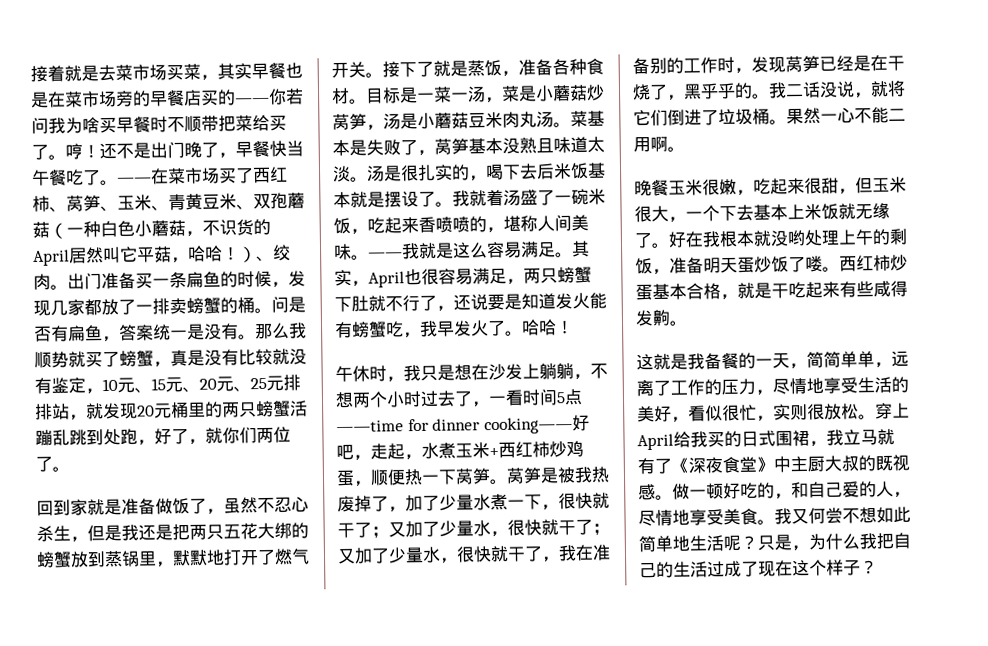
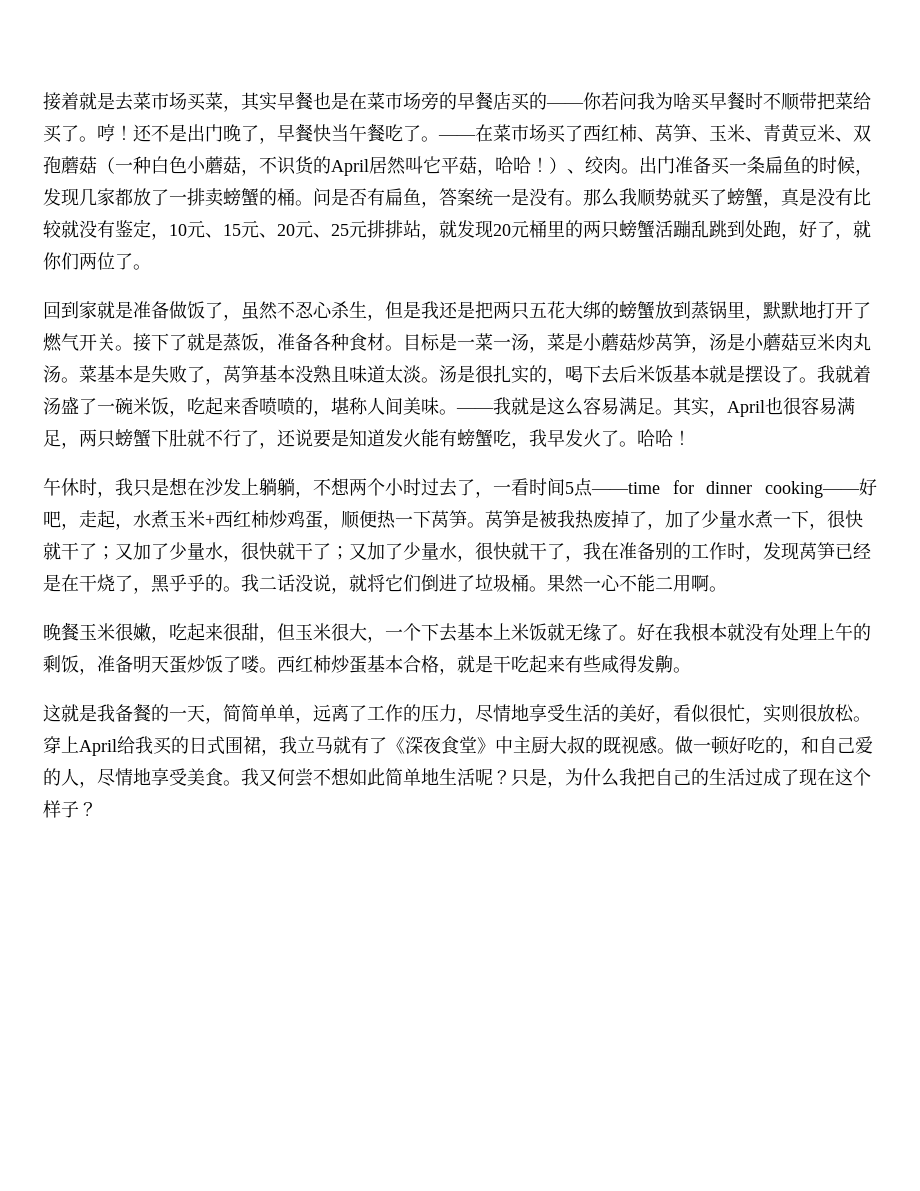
[787,229,806,247] 哟 -> [763,623,781,641] 有

